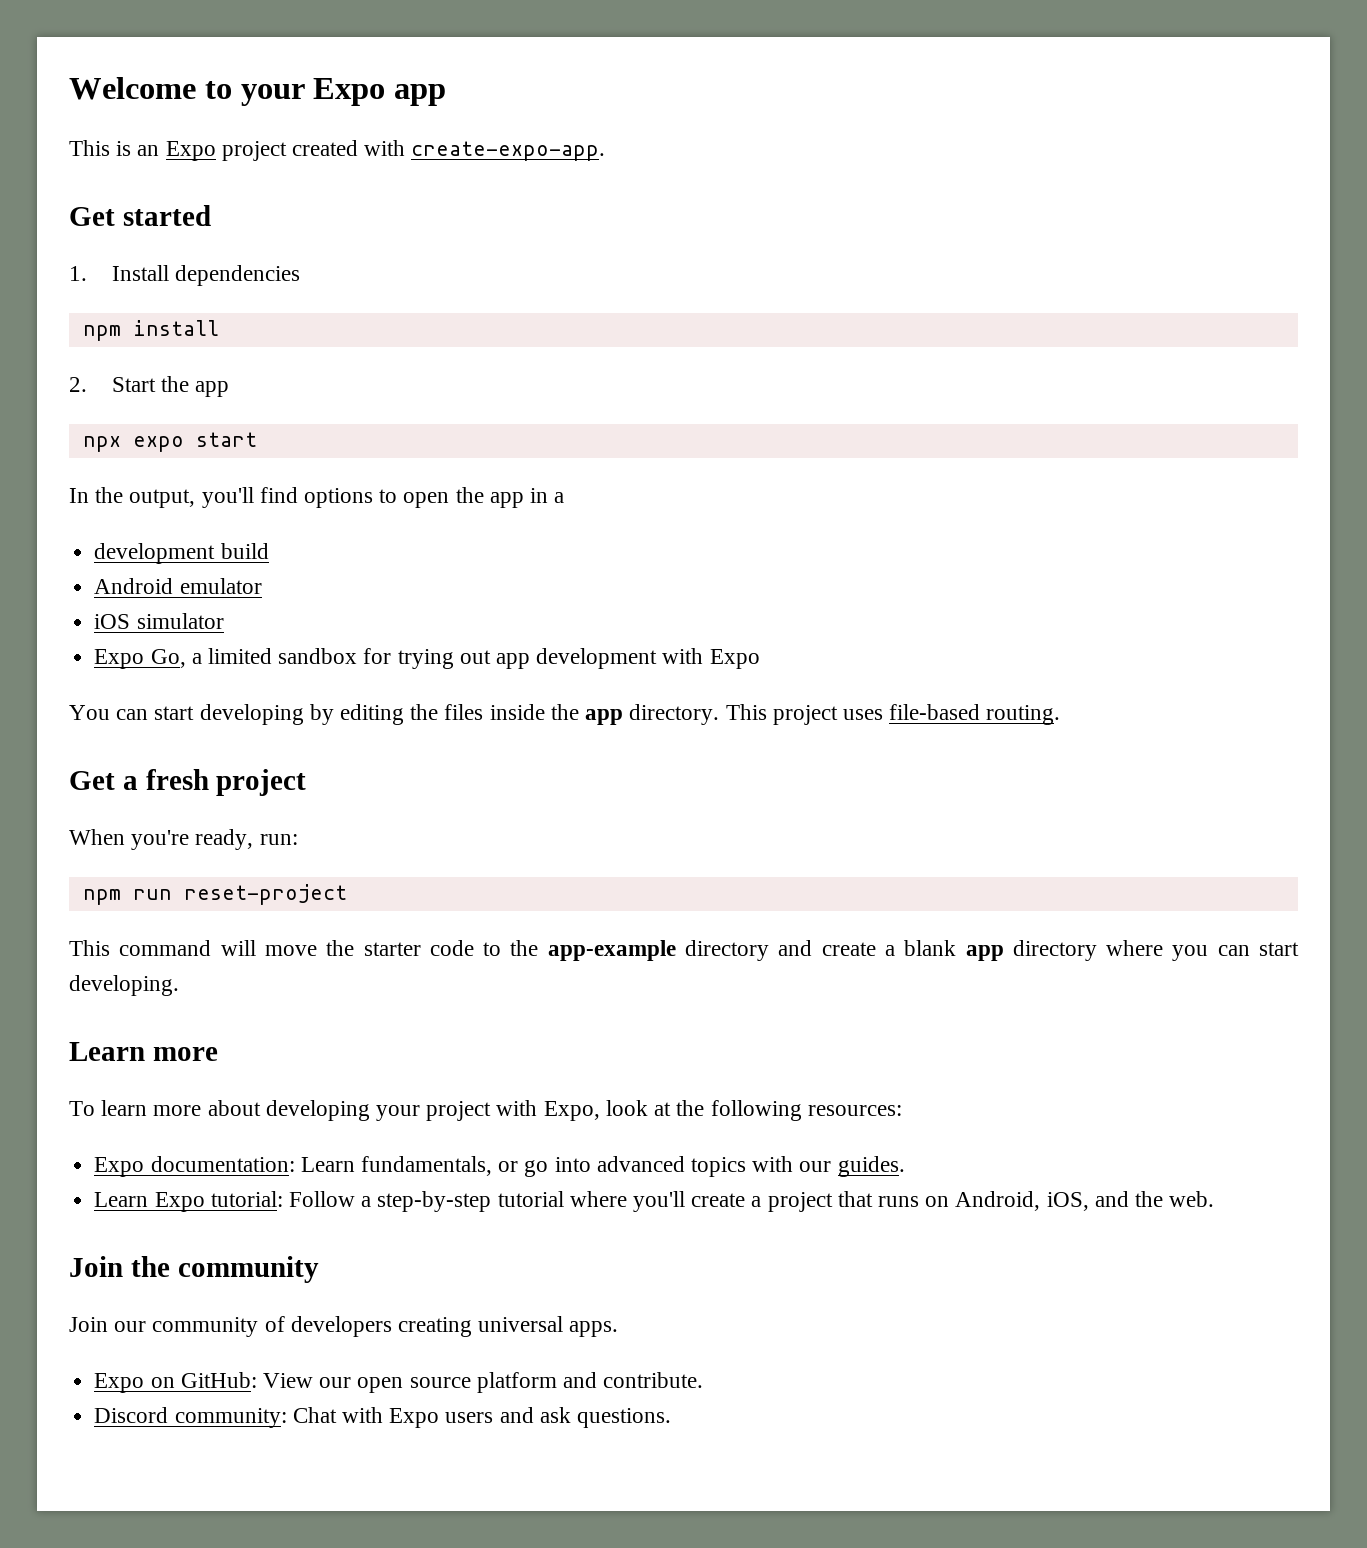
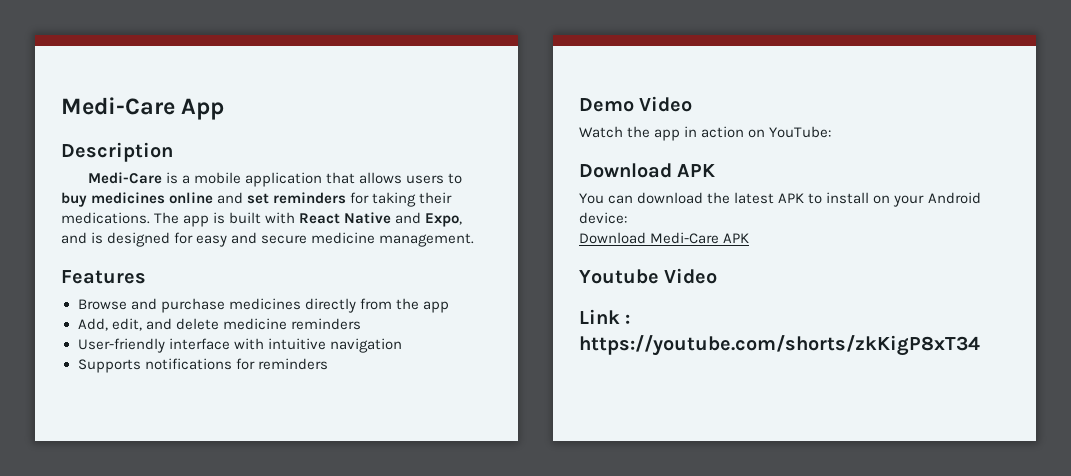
[69,77,447,106] [69,140,606,161] [69,205,211,226] [69,265,301,286] [82,320,219,341] [69,376,230,397] [82,432,257,452] [69,487,565,508] [94,543,269,564] [94,578,262,594] [94,613,224,629] [94,648,760,669] [69,704,1061,725] [69,769,307,796] [69,829,298,850] [82,884,347,905] [69,940,1299,961] [69,975,179,996] [69,1042,218,1061] [69,1100,902,1121] [94,1156,905,1177] [94,1191,1215,1212] [69,1256,319,1283] [69,1316,619,1337] [94,1372,704,1393] [94,1407,671,1428] Welcome to your Expo app // This is an Expo project created with create-expo-app. // Get started // 1. Install dependencies // npm install // 2. Start the app // npx expo start // In the output, you'll find options to open the app in a // development build // Android emulator // iOS simulator // Expo Go, a limited sandbox for trying out app development with Expo // You can start developing by editing the files inside the app directory. This project uses file-based routing. // Get a fresh project // When you're ready, run: // npm run reset-project // This command will move the starter code to the app-example directory and create a blank app directory where you can start developing. // Learn more // To learn more about developing your project with Expo, look at the following resources: // Expo documentation: Learn fundamentals, or go into advanced topics with our guides. // Learn Expo tutorial: Follow a step-by-step tutorial where you'll create a project that runs on Android, iOS, and the web. // Join the community // Join our community of developers creating universal apps. // Expo on GitHub: View our open source platform and contribute. // Discord community: Chat with Expo users and ask questions. -> [61,97,225,120] [61,142,173,162] [87,172,463,187] [61,192,453,207] [61,212,463,227] [61,232,475,247] [61,270,146,284] [77,298,449,313] [77,318,361,331] [77,338,402,353] [77,358,328,373] [579,96,693,112] [579,126,832,141] [579,163,716,178] [579,192,981,207] [579,212,627,224] [579,232,750,244] [579,268,718,284] [579,309,631,324] [579,335,980,356] Medi-Care App // Description // Medi-Care is a mobile application that allows users to buy medicines online and set reminders for taking their medications. The app is built with React Native and Expo, and is designed for easy and secure medicine management. // Features // Browse and purchase medicines directly from the app // Add, edit, and delete medicine reminders // User-friendly interface with intuitive navigation // Supports notifications for reminders // Demo Video // Watch the app in action on YouTube: // Download APK // You can download the latest APK to install on your Android device: // Download Medi-Care APK // Youtube Video // Link : https://youtube.com/shorts/zkKigP8xT34

